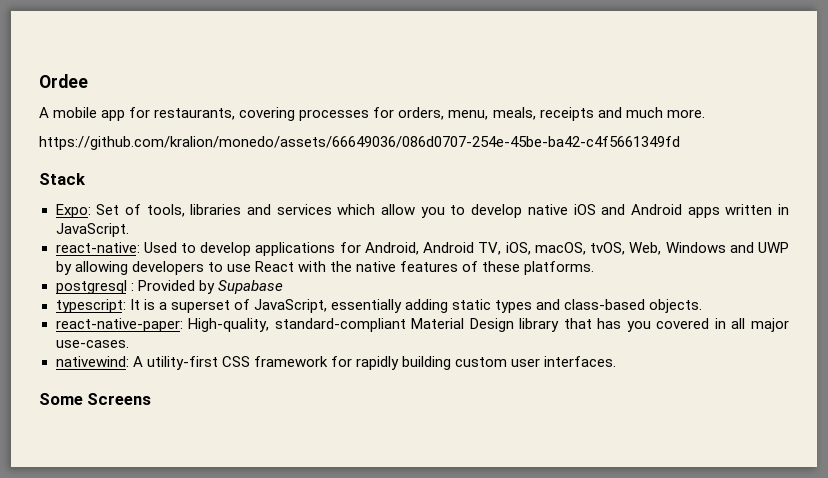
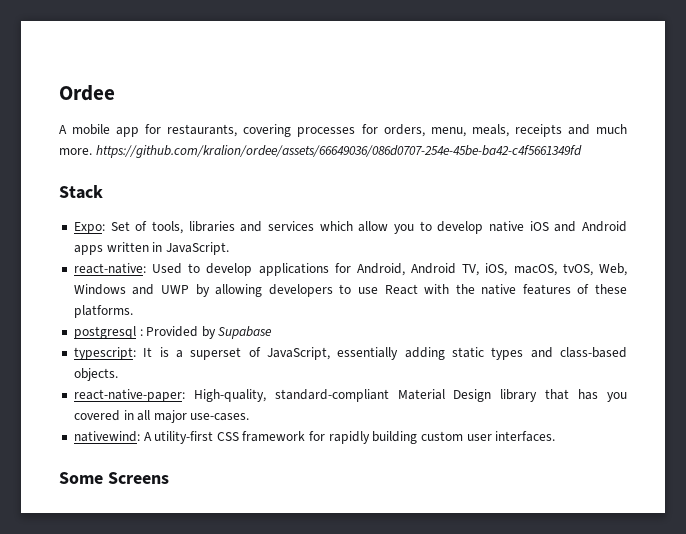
[39,136,680,150] // https://github.com/kralion/monedo/assets/66649036/086d0707-254e-45be-ba42-c4f5661349fd -> [95,145,582,158] https://github.com/kralion/ordee/assets/66649036/086d0707-254e-45be-ba42-c4f5661349fd

